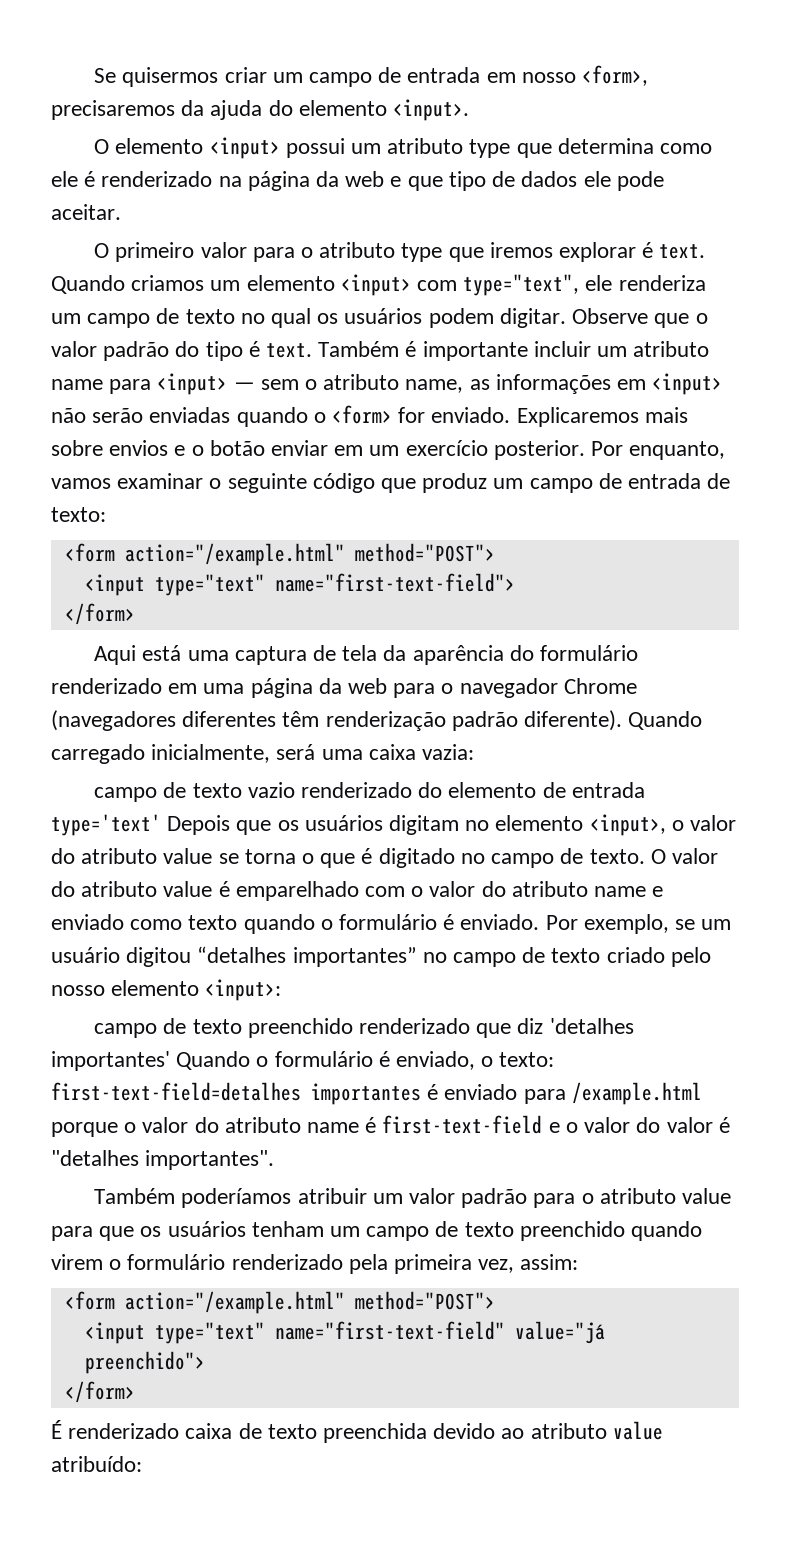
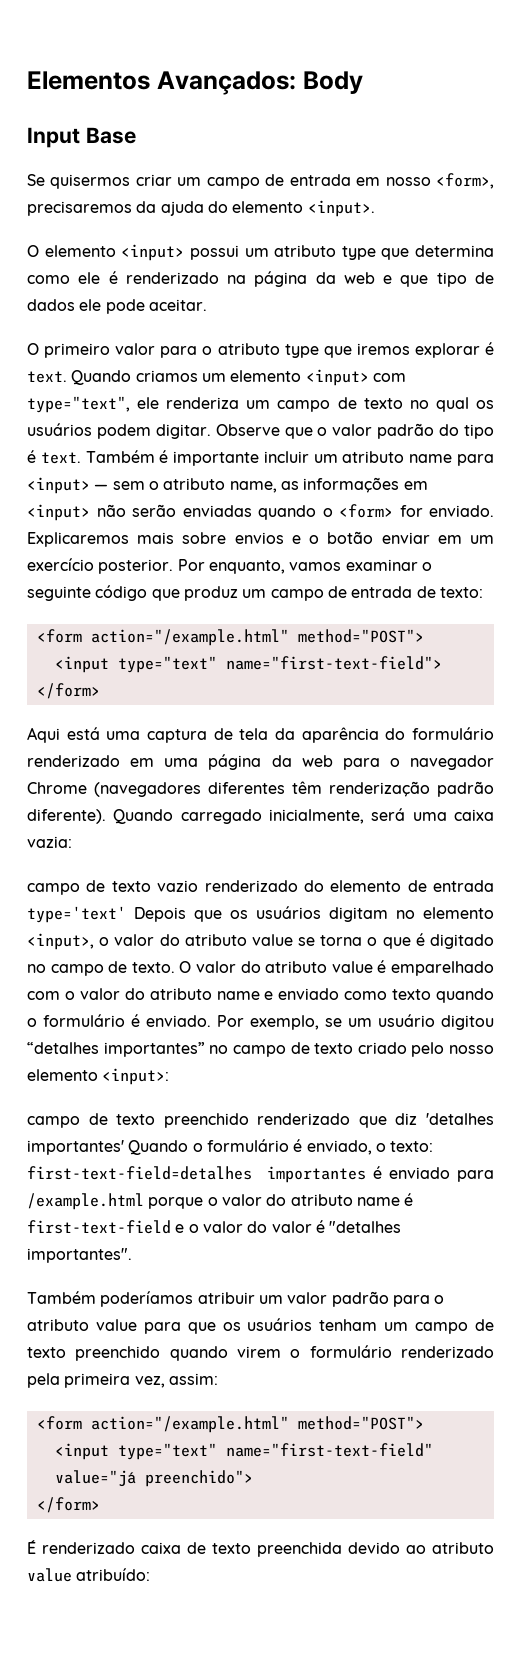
(94, 75) none -> [27,71,363,95] [27,127,136,148] Elementos Avançados: Body // Input Base //

